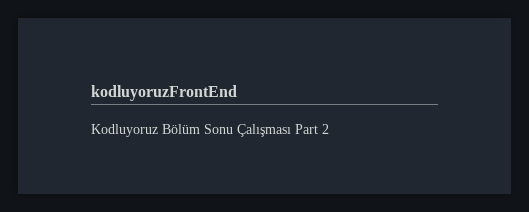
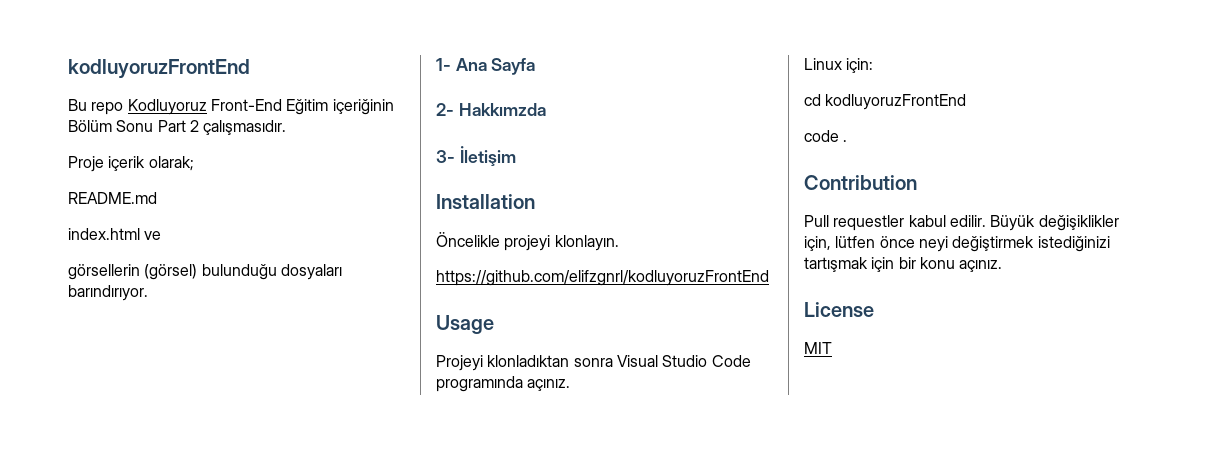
[91,85,237,101] [91,124,158,137] kodluyoruzFrontEnd // Kodluyoruz -> [68,59,250,79] [68,99,394,115] kodluyoruzFrontEnd // Bu repo Kodluyoruz Front-End Eğitim içeriğinin
[237,124,291,137] Çalışması -> (154, 126) none
(329, 129) none -> [203,120,287,135] [68,156,194,172] [68,192,157,204] [68,228,162,240] [68,264,342,280] [68,285,148,301] [436,58,536,75] [436,103,546,116] [436,146,516,166] [436,194,535,209] [436,232,619,251] [436,270,769,286] [436,315,494,334] [436,355,751,371] [436,376,571,392] [804,58,874,73] [804,94,967,110] [804,130,848,142] [804,175,917,190] [804,215,1119,231] [804,236,1110,252] [804,257,1003,272] [804,302,874,317] [804,342,832,354] çalışmasıdır. // Proje içerik olarak; // README.md // index.html ve // görsellerin (görsel) bulunduğu dosyaları barındırıyor. // 1- Ana Sayfa // 2- Hakkımzda // 3- İletişim // Installation // Öncelikle projeyi klonlayın. // https://github.com/elifzgnrl/kodluyoruzFrontEnd // Usage // Projeyi klonladıktan sonra Visual Studio Code programında açınız. // Linux için: // cd kodluyoruzFrontEnd // code . // Contribution // Pull requestler kabul edilir. Büyük değişiklikler için, lütfen önce neyi değiştirmek istediğinizi tartışmak için bir konu açınız. // License // MIT

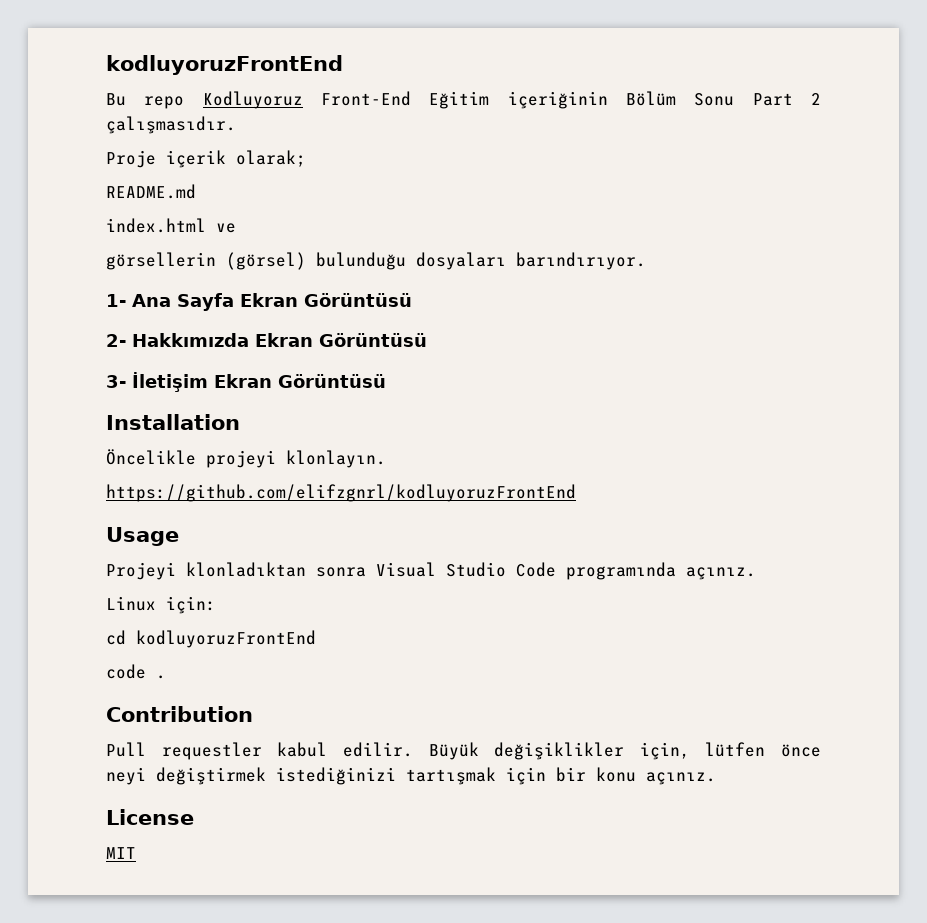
(536, 66) none -> [240,293,412,307] Ekran Görüntüsü
[458,103,546,116] Hakkımzda -> [132,333,427,347] Hakkımızda Ekran Görüntüsü
(516, 156) none -> [214,374,386,388] Ekran Görüntüsü

